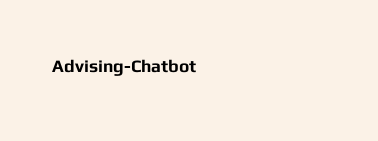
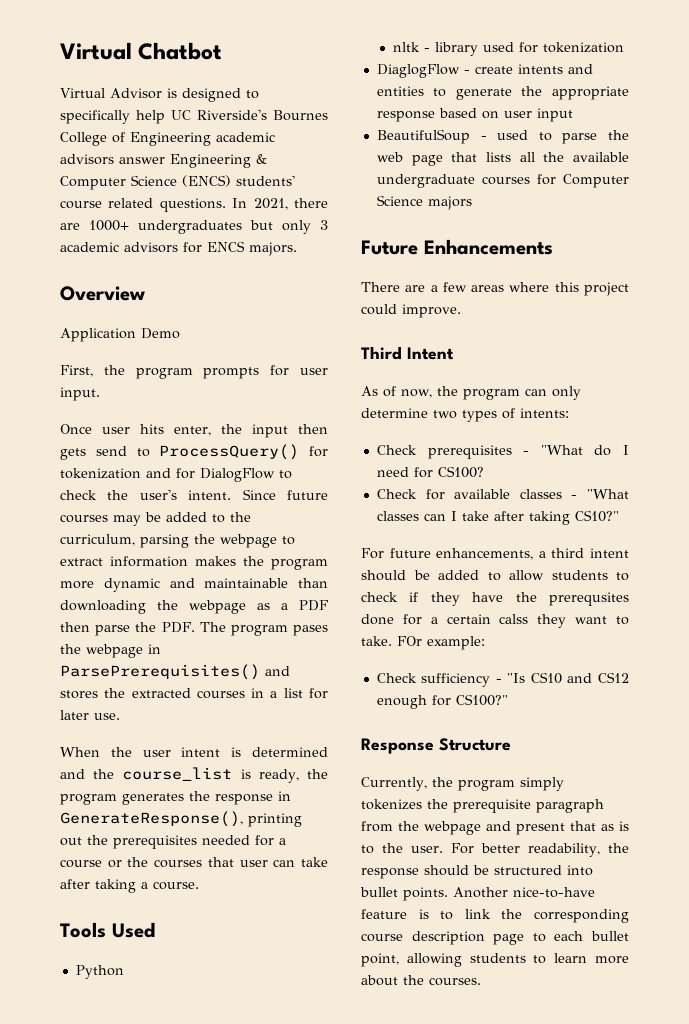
[52,59,196,76] Advising-Chatbot -> [60,42,223,60] [60,88,259,102] [60,109,328,124] [60,132,275,146] [60,154,267,168] [60,175,295,190] [60,198,328,212] [60,220,328,234] [60,241,297,256] [60,286,145,301] [60,328,180,342] [60,365,328,379] [60,387,100,401] [60,424,328,438] [60,444,328,460] [60,468,292,482] [60,489,328,500] [60,512,251,526] [60,534,295,548] [60,556,328,570] [60,578,328,592] [60,600,328,614] [60,622,328,636] [60,644,161,658] [60,664,290,680] [60,688,328,699] [60,710,120,720] [60,747,328,757] [60,767,328,783] [60,791,291,805] [60,811,302,827] [60,835,286,849] [60,857,328,868] [60,879,199,893] [60,922,155,938] [75,965,124,979] [392,42,624,56] [376,64,593,78] [376,86,629,100] [376,108,573,122] [376,129,629,144] [376,152,629,166] [376,174,629,188] [376,195,472,210] [361,239,553,255] [361,282,629,296] [361,304,461,318] [361,346,454,360] [361,386,581,400] [361,408,569,422] [376,445,629,459] [376,466,484,478] [376,489,629,500] [376,510,619,525] [361,548,629,560] [361,570,629,581] [361,592,629,606] [361,614,629,628] [361,636,485,650] [376,672,629,687] [376,694,508,709] [361,738,511,754] [361,777,564,791] [361,799,604,813] [361,821,629,835] [361,843,629,857] [361,865,593,879] [360,887,595,901] [361,909,629,923] [361,931,629,945] [361,953,629,967] [361,975,481,986] Virtual Chatbot // Virtual Advisor is designed to specifically help UC Riverside's Bournes College of Engineering academic advisors answer Engineering & Computer Science (ENCS) students' course related questions. In 2021, there are 1000+ undergraduates but only 3 academic advisors for ENCS majors. // Overview // Application Demo // First, the program prompts for user input. // Once user hits enter, the input then gets send to ProcessQuery() for tokenization and for DialogFlow to check the user's intent. Since future courses may be added to the curriculum, parsing the webpage to extract information makes the program more dynamic and maintainable than downloading the webpage as a PDF then parse the PDF. The program pases the webpage in ParsePrerequisites() and stores the extracted courses in a list for later use. // When the user intent is determined and the course_list is ready, the program generates the response in GenerateResponse(), printing out the prerequisites needed for a course or the courses that user can take after taking a course. // Tools Used // Python // nltk - library used for tokenization // DiaglogFlow - create intents and entities to generate the appropriate response based on user input // BeautifulSoup - used to parse the web page that lists all the available undergraduate courses for Computer Science majors // Future Enhancements // There are a few areas where this project could improve. // Third Intent // As of now, the program can only determine two types of intents: // Check prerequisites - "What do I need for CS100? // Check for available classes - "What classes can I take after taking CS10?" // For future enhancements, a third intent should be added to allow students to check if they have the prerequsites done for a certain calss they want to take. FOr example: // Check sufficiency - "Is CS10 and CS12 enough for CS100?" // Response Structure // Currently, the program simply tokenizes the prerequisite paragraph from the webpage and present that as is to the user. For better readability, the response should be structured into bullet points. Another nice-to-have feature is to link the corresponding course description page to each bullet point, allowing students to learn more about the courses.

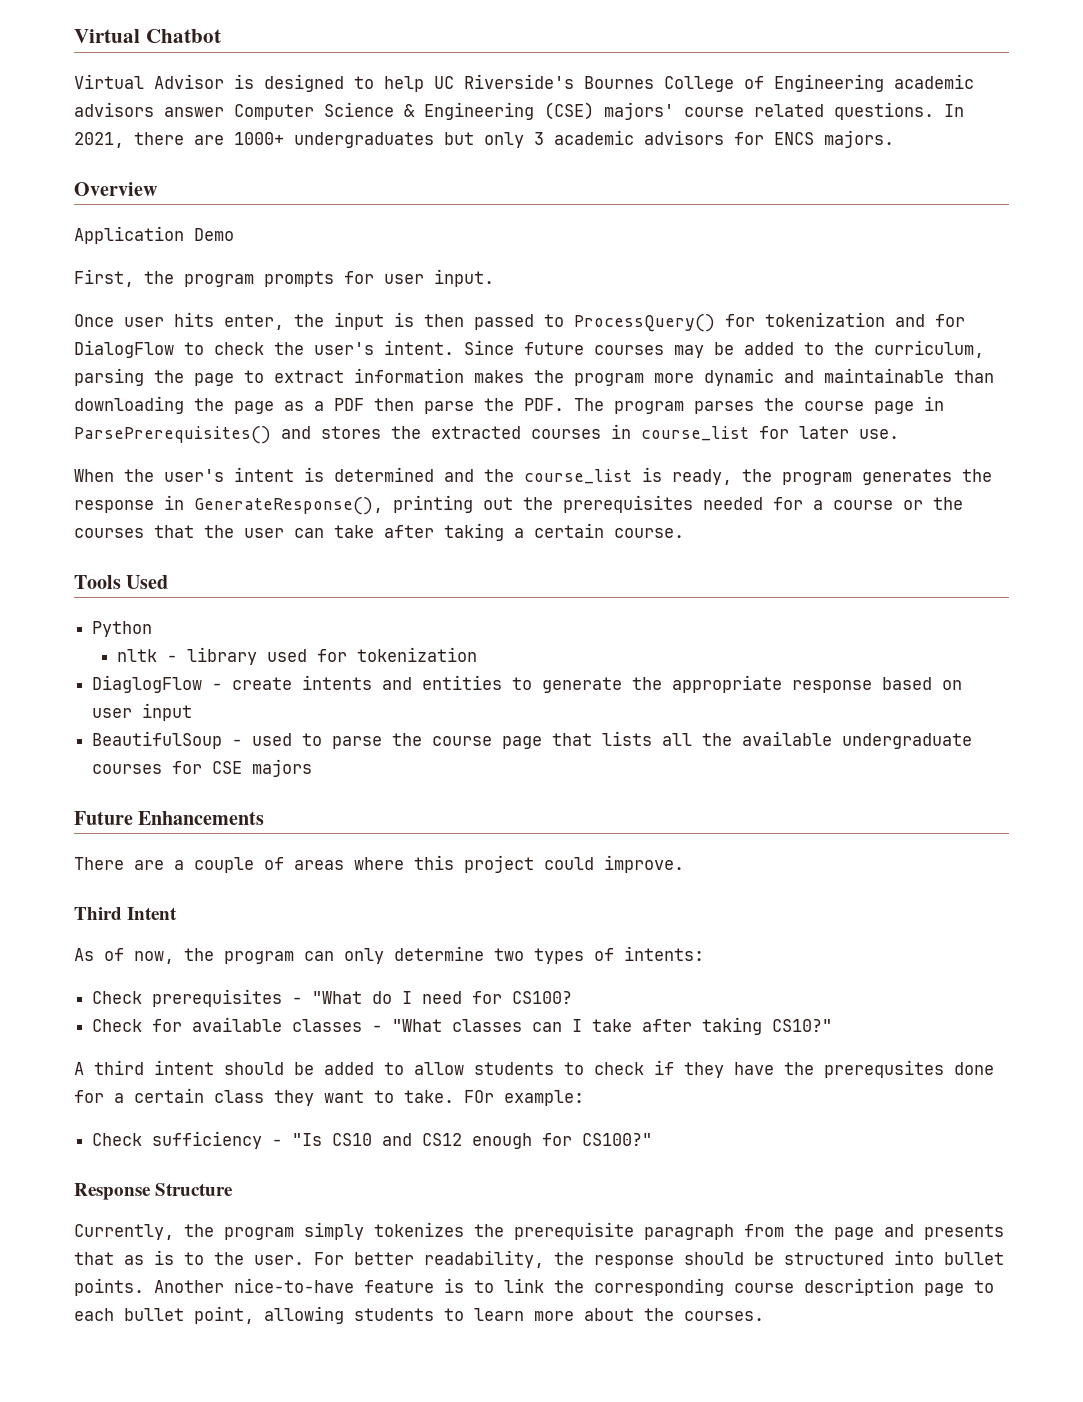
[60,110,130,124] specifically -> (374, 82) none
[170,154,267,168] [60,175,295,190] Engineering & Computer Science (ENCS) students' -> [234,102,674,120] Computer Science & Engineering (CSE) majors'
[298,424,328,434] [60,446,127,460] then gets send -> [394,312,534,330] is then passed
[220,534,277,548] webpage -> [194,373,234,386] page
[189,600,246,614] webpage -> [234,401,274,414] page
[293,625,328,636] [60,644,143,658] pases the webpage -> [694,398,914,414] parses the course page
[270,688,303,698] a list -> [641,426,749,441] course_list
[142,750,171,757] user -> [164,469,224,482] user's
(234, 862) none -> [204,525,234,538] the
(148, 885) none -> [534,523,604,538] certain
[376,152,403,162] web -> [432,736,493,746] course
[563,174,629,188] [376,195,423,206] Computer Science -> [212,761,243,774] CSE
[442,282,467,292] few -> [194,857,284,873] couple of
[361,548,546,560] For future enhancements, a -> [74,1062,84,1075] A
[499,614,529,624] calss -> [214,1090,264,1103] class
[424,821,565,835] webpage and present -> [834,1224,1004,1240] page and presents

